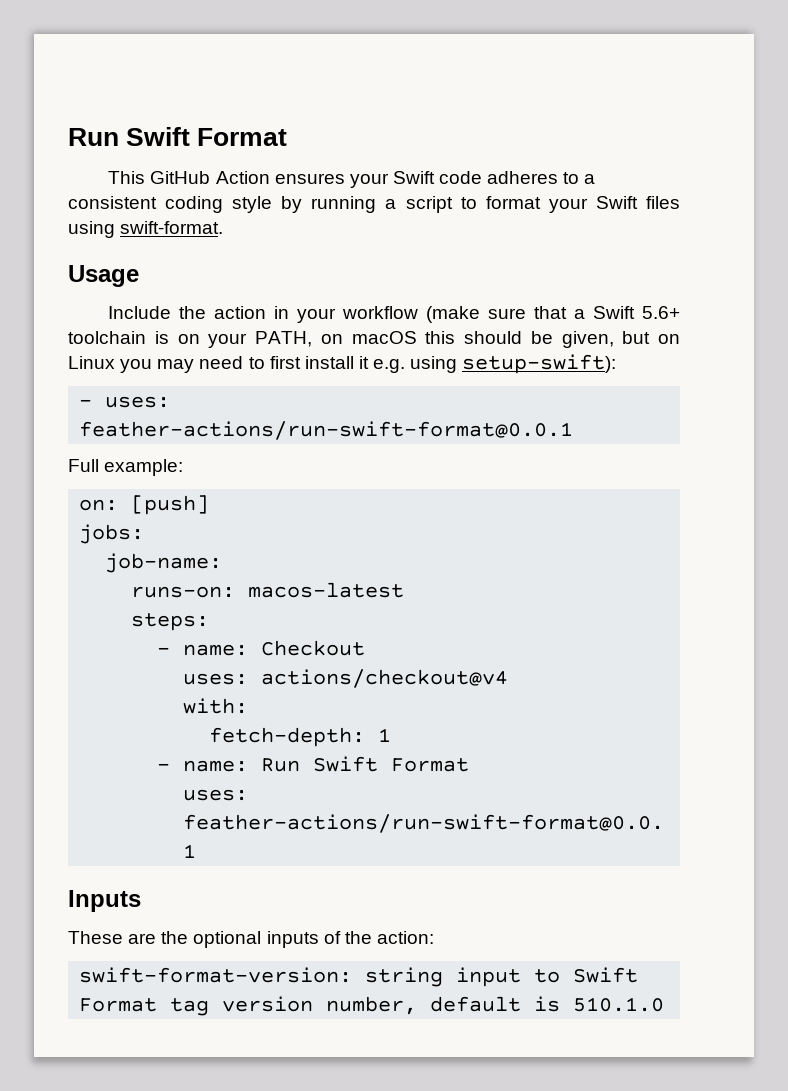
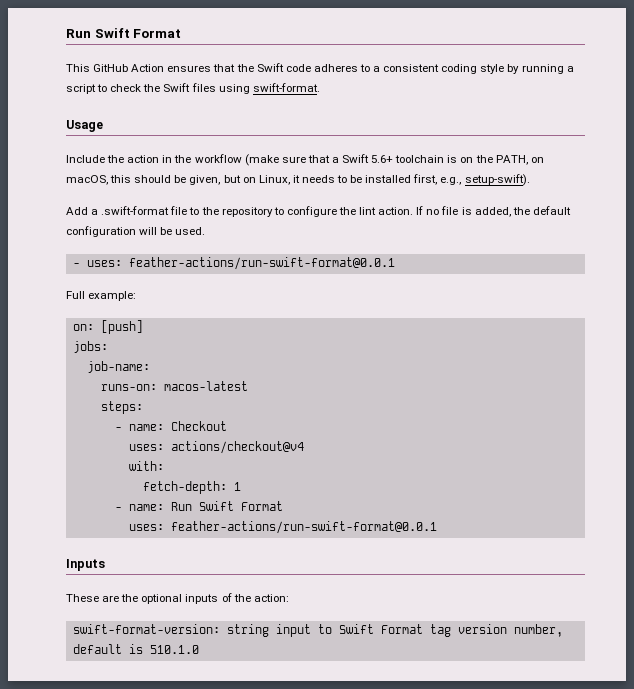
[349,173,389,188] your -> [213,64,254,72] that the
[485,196,588,213] format your -> [110,84,161,92] check the
[297,308,337,323] your -> [174,155,192,163] the
[208,333,248,348] your -> [475,155,493,163] the
[351,331,417,344] macOS -> [66,175,108,185] macOS,
[68,354,617,374] Linux you may need to first install it e.g. using setup-swift): -> [258,174,530,186] [66,206,571,217] [66,226,206,237] Linux, it needs to be installed first, e.g., setup-swift). // Add a .swift-format file to the repository to configure the lint action. If no file is added, the default configuration will be used.

